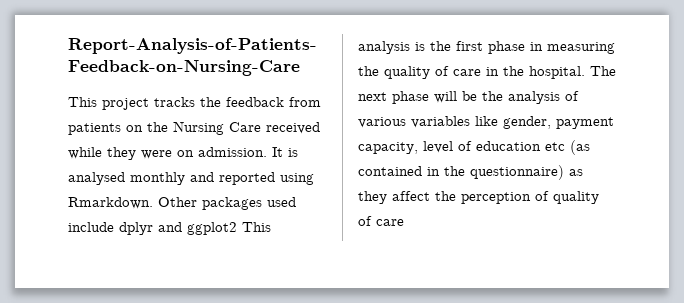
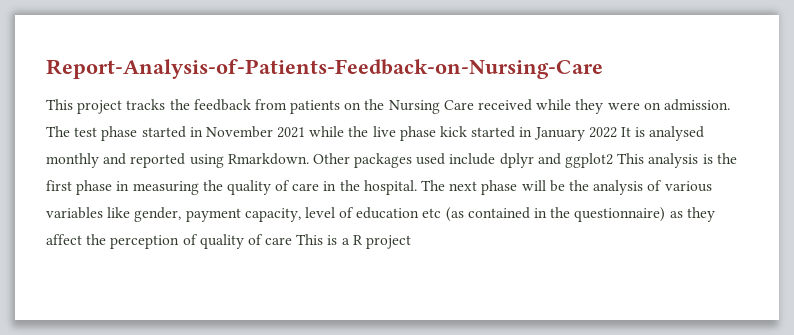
(267, 152) none -> [46,126,617,141] The test phase started in November 2021 while the live phase kick started in January 2022
(404, 222) none -> [296,234,412,249] This is a R project

